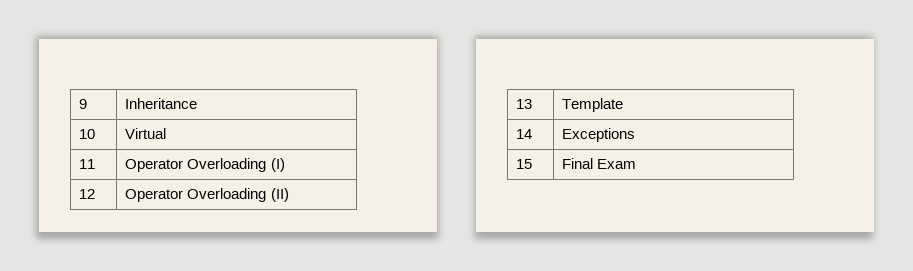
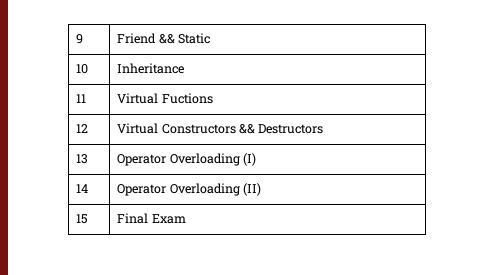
(88, 104) none -> [117,33,211,44] [76,64,89,74] | Friend && Static // 10
[79,129,96,139] [125,128,167,139] [79,159,96,169] 10 | Virtual // 11 -> [76,94,87,103] [117,93,213,104] [76,124,89,133] [117,123,324,134] [76,154,89,164] 11 | Virtual Fuctions // 12 | Virtual Constructors && Destructors // 13
[79,189,96,199] 12 -> [76,184,89,193] 14
[516,99,533,109] [562,98,624,112] [516,129,533,139] [562,128,636,142] // 13 | Template // 14 | Exceptions -> (262, 189) none

